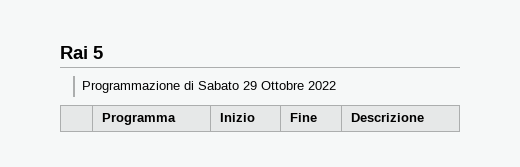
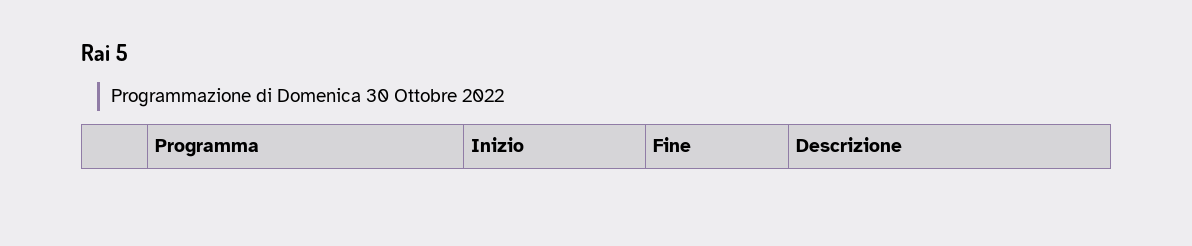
[198,81,258,90] Sabato 29 -> [277,88,390,102] Domenica 30

